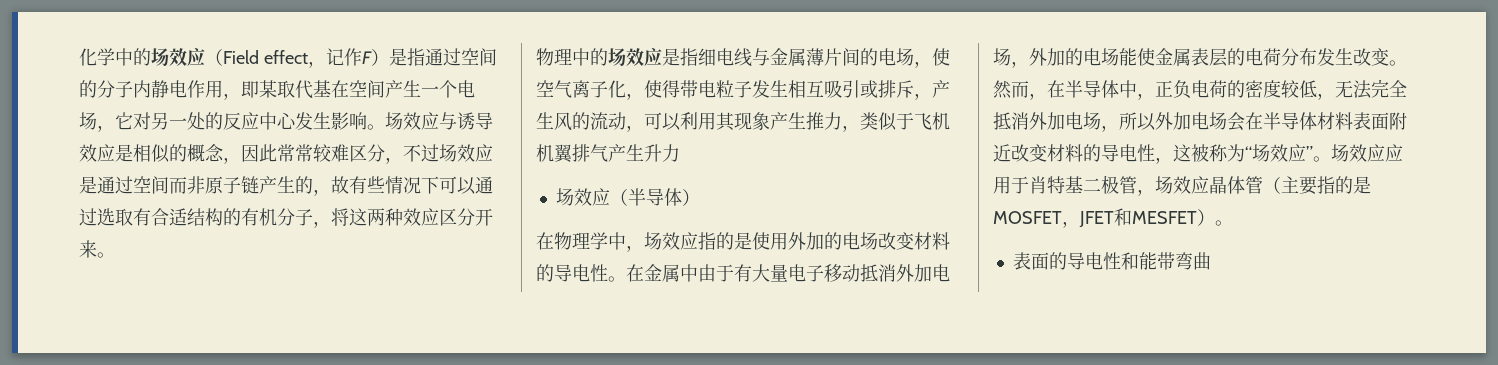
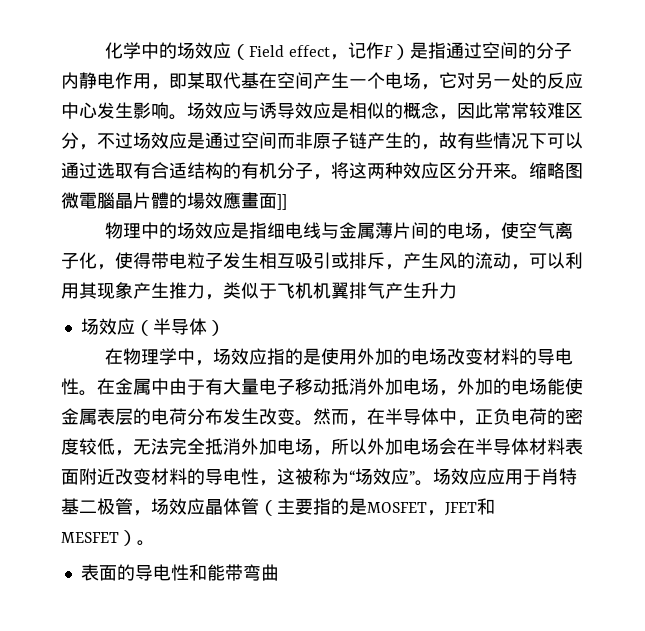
(115, 255) none -> [529,162,583,179] [61,192,287,210] 缩略图微電腦晶片體的場效應畫面]]

